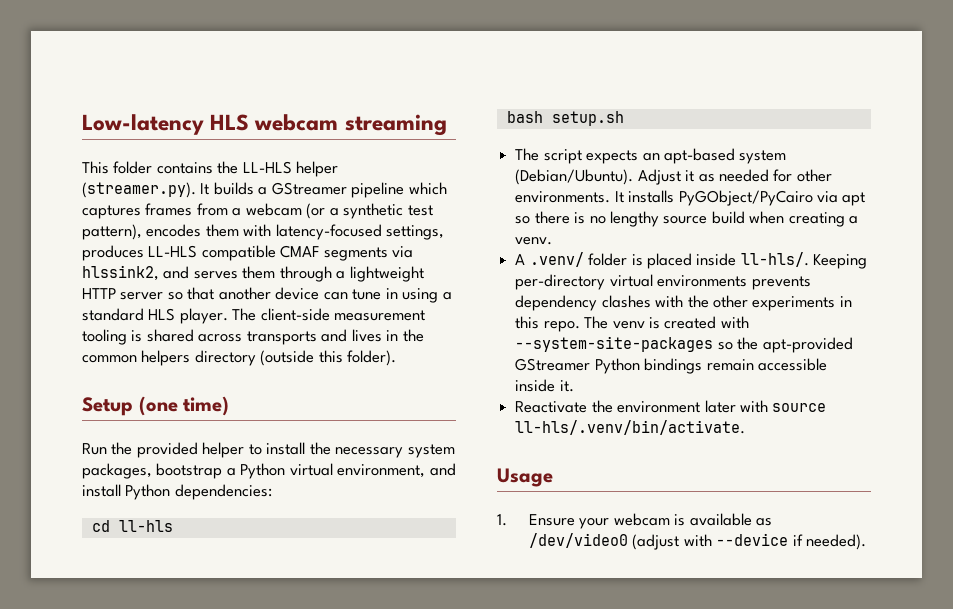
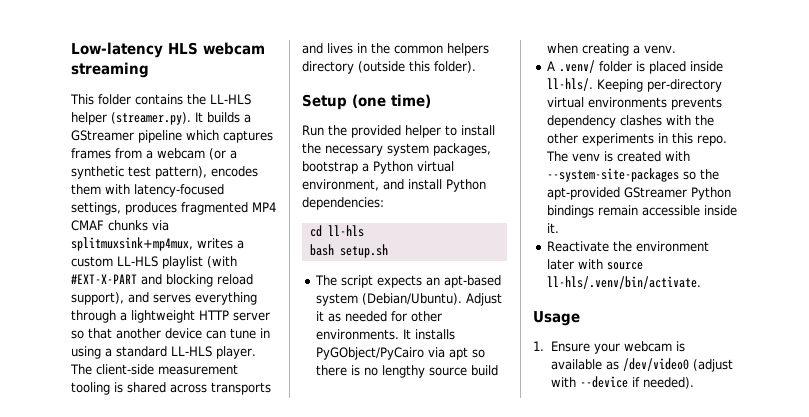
[148,245,414,261] [82,265,159,281] LL-HLS compatible CMAF segments via hlssink2, -> [181,202,276,215] [71,220,169,231] [71,237,244,251] [71,256,237,269] [71,274,253,287] [71,292,124,305] fragmented MP4 CMAF chunks via splitmuxsink+mp4mux, writes a custom LL-HLS playlist (with #EXT-X-PART and blocking reload support),
[242,266,276,279] them -> [195,292,257,305] everything
[148,308,176,321] HLS -> [171,346,212,357] LL-HLS

